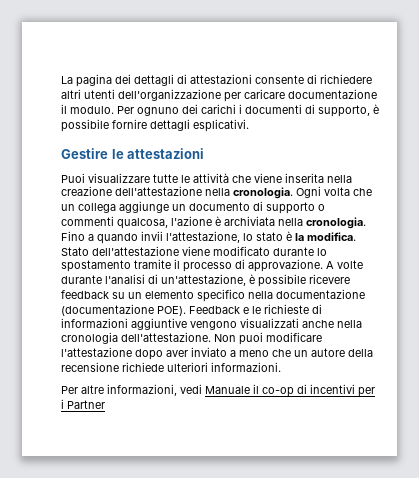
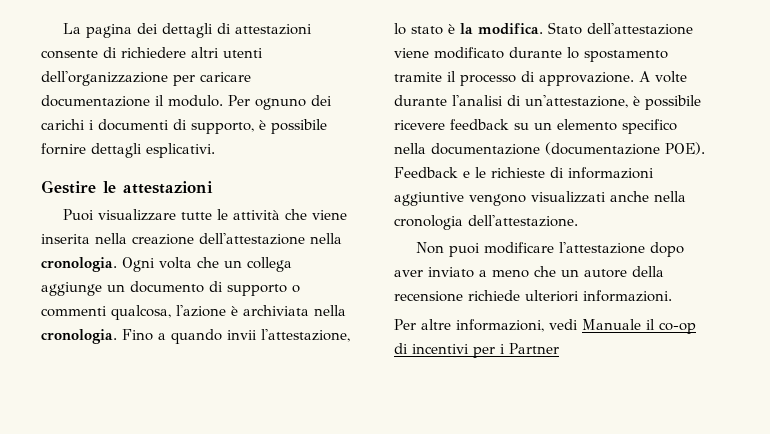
(211, 337) none -> (578, 221) //

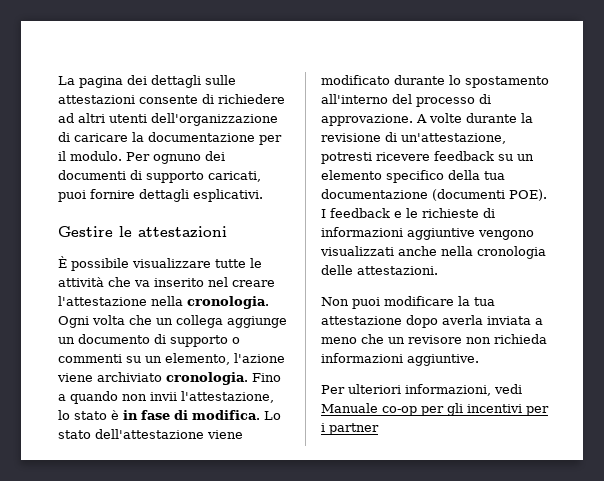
[216,23,231,34] di -> [205,75,236,85] sulle
(186, 52) none -> [58,113,74,123] ad
[173,72,251,86] [41,95,150,107] per caricare documentazione -> [58,132,282,145] di caricare la documentazione per
[41,119,327,134] carichi i documenti di supporto, è possibile -> [58,170,261,183] [58,190,86,202] documenti di supporto caricati, puoi
[62,209,94,221] Puoi -> [58,256,129,271] È possibile
[311,210,347,220] [41,233,305,245] viene inserita nella creazione dell'attestazione -> [134,277,275,287] [58,296,147,306] va inserito nel creare l'attestazione
[111,305,346,320] qualcosa, l'azione è archiviata nella -> [126,353,285,365] [57,372,162,382] su un elemento, l'azione viene archiviato
(222, 336) none -> [122,394,147,401] non
[460,22,582,35] la modifica. Stato -> [123,410,281,420] [58,430,91,439] in fase di modifica. Lo stato
[394,71,456,82] tramite il -> [321,94,412,104] all'interno del
[452,95,701,110] l'analisi di un'attestazione, è possibile -> [521,113,533,123] [321,132,506,144] [321,152,372,164] la revisione di un'attestazione, potresti
[394,142,705,155] [394,167,458,178] nella documentazione (documentazione POE). Feedback -> [448,170,505,180] [321,189,547,201] [321,208,390,218] della tua documentazione (documenti POE). I feedback
[468,215,578,227] dell'attestazione. -> [321,265,438,275] delle attestazioni.
[558,242,684,257] [394,266,664,278] [394,290,672,302] [394,319,451,330] l'attestazione dopo aver inviato a meno che un autore della recensione richiede ulteriori informazioni. // Per altre -> [458,296,495,306] [321,315,543,328] [321,334,547,344] [321,353,479,366] [321,384,401,394] la tua attestazione dopo averla inviata a meno che un revisore non richieda informazioni aggiuntive. // Per ulteriori
[646,319,696,334] [394,343,408,354] il co-op di -> [382,403,463,416] co-op per gli
[509,343,559,354] Partner -> [329,423,379,435] partner

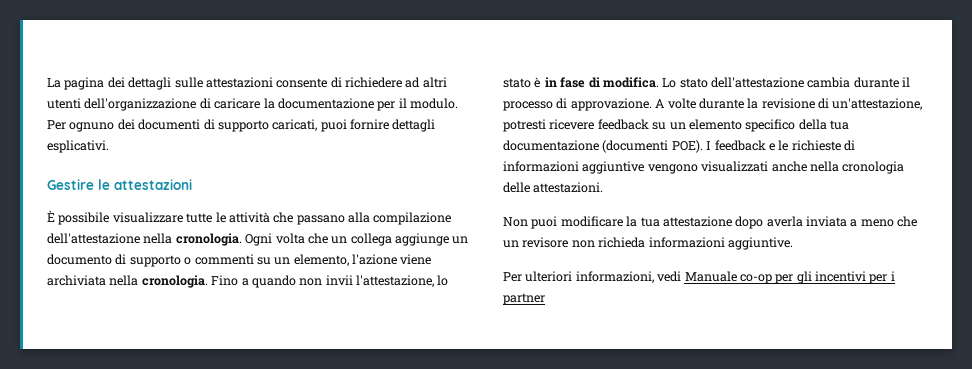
[134,277,275,287] [58,296,147,306] va inserito nel creare l'attestazione -> [296,212,452,225] [47,233,140,244] passano alla compilazione dell'attestazione
[97,372,162,382] archiviato -> [47,275,139,286] archiviata nella
[207,430,243,439] [321,75,549,88] [321,94,412,104] viene modificato durante lo spostamento all'interno del -> [807,77,911,88] cambia durante il

